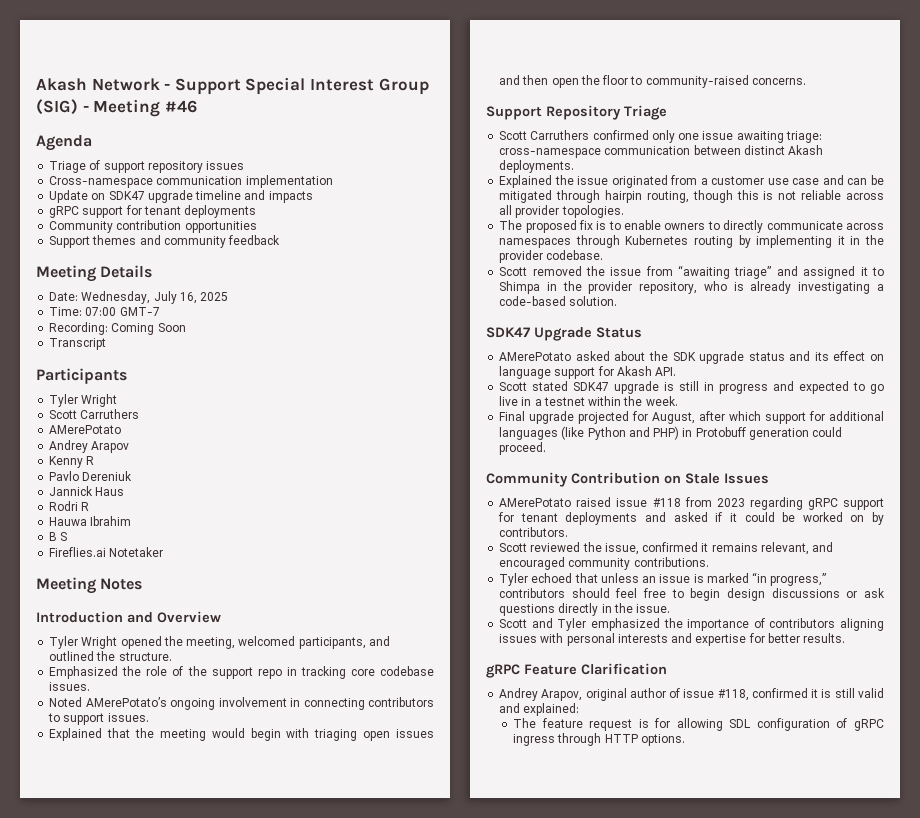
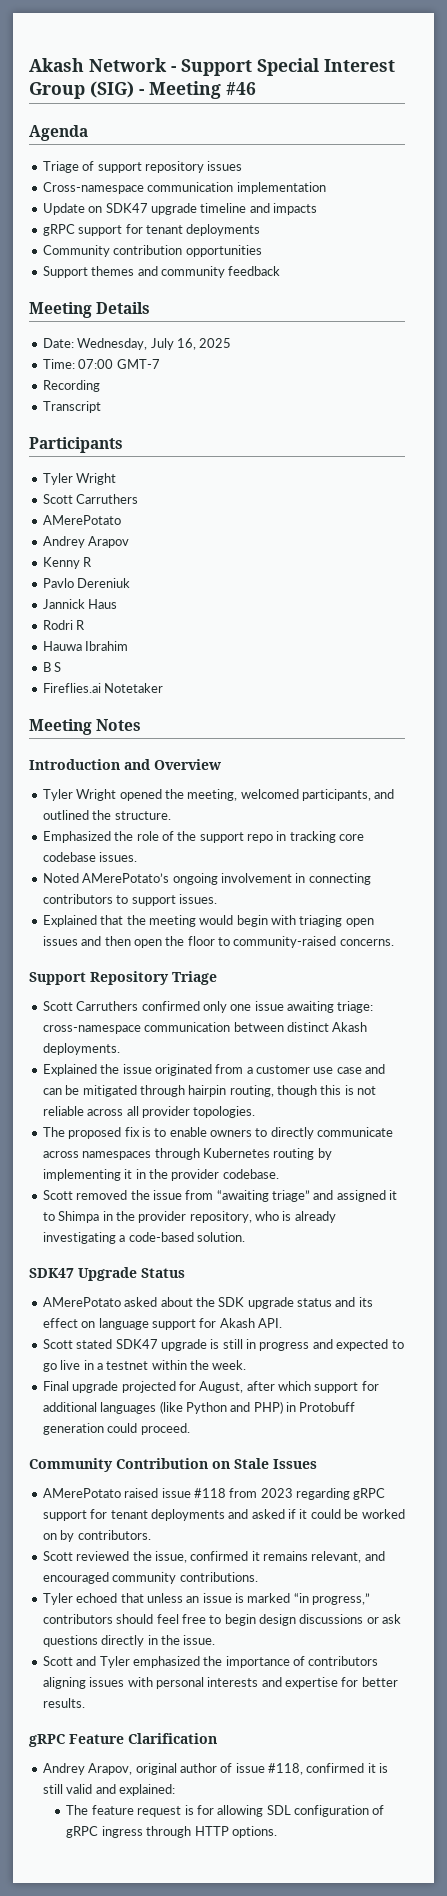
[49,322,186,335] Recording: Coming Soon -> [42,380,100,392] Recording

